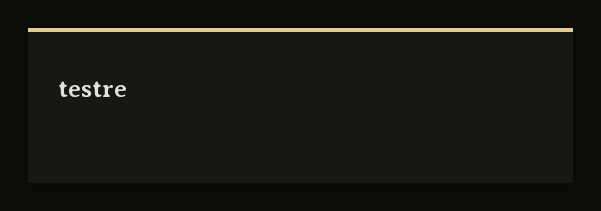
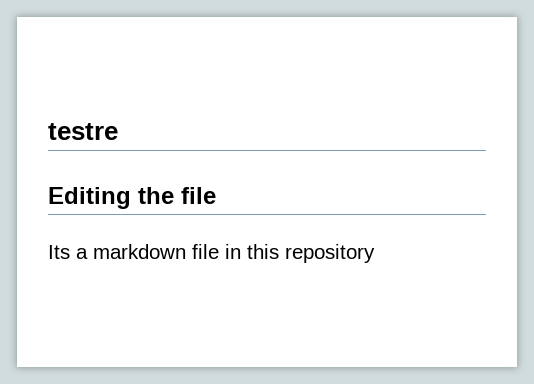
(127, 89) none -> [48,187,216,209] [48,244,375,263] // Editing the file // Its a markdown file in this repository

